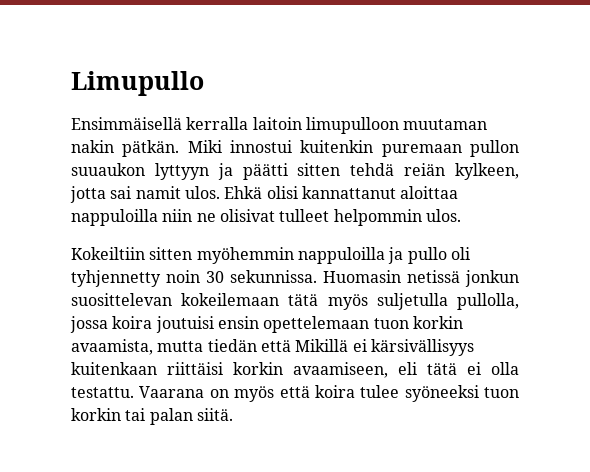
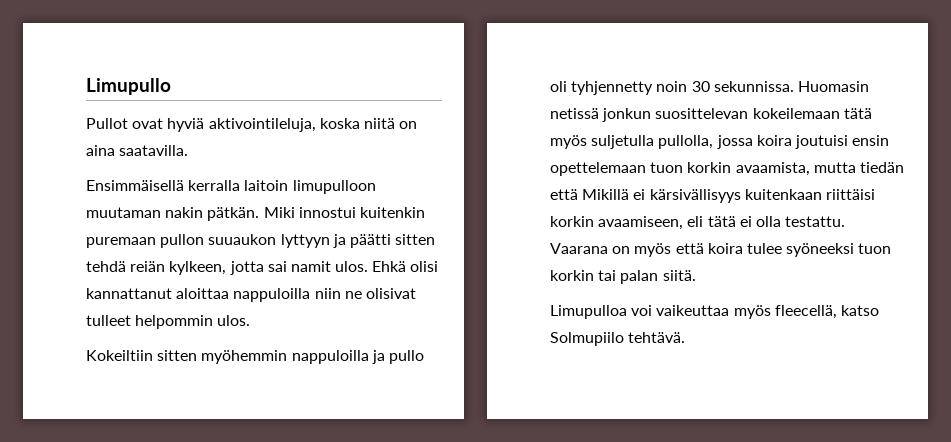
(204, 83) none -> [86,118,418,132] [86,145,189,156] // Pullot ovat hyviä aktivointileluja, koska niitä on aina saatavilla.
(233, 414) none -> [550,305,879,319] [550,332,686,346] // Limupulloa voi vaikeuttaa myös fleecellä, katso Solmupiilo tehtävä.

